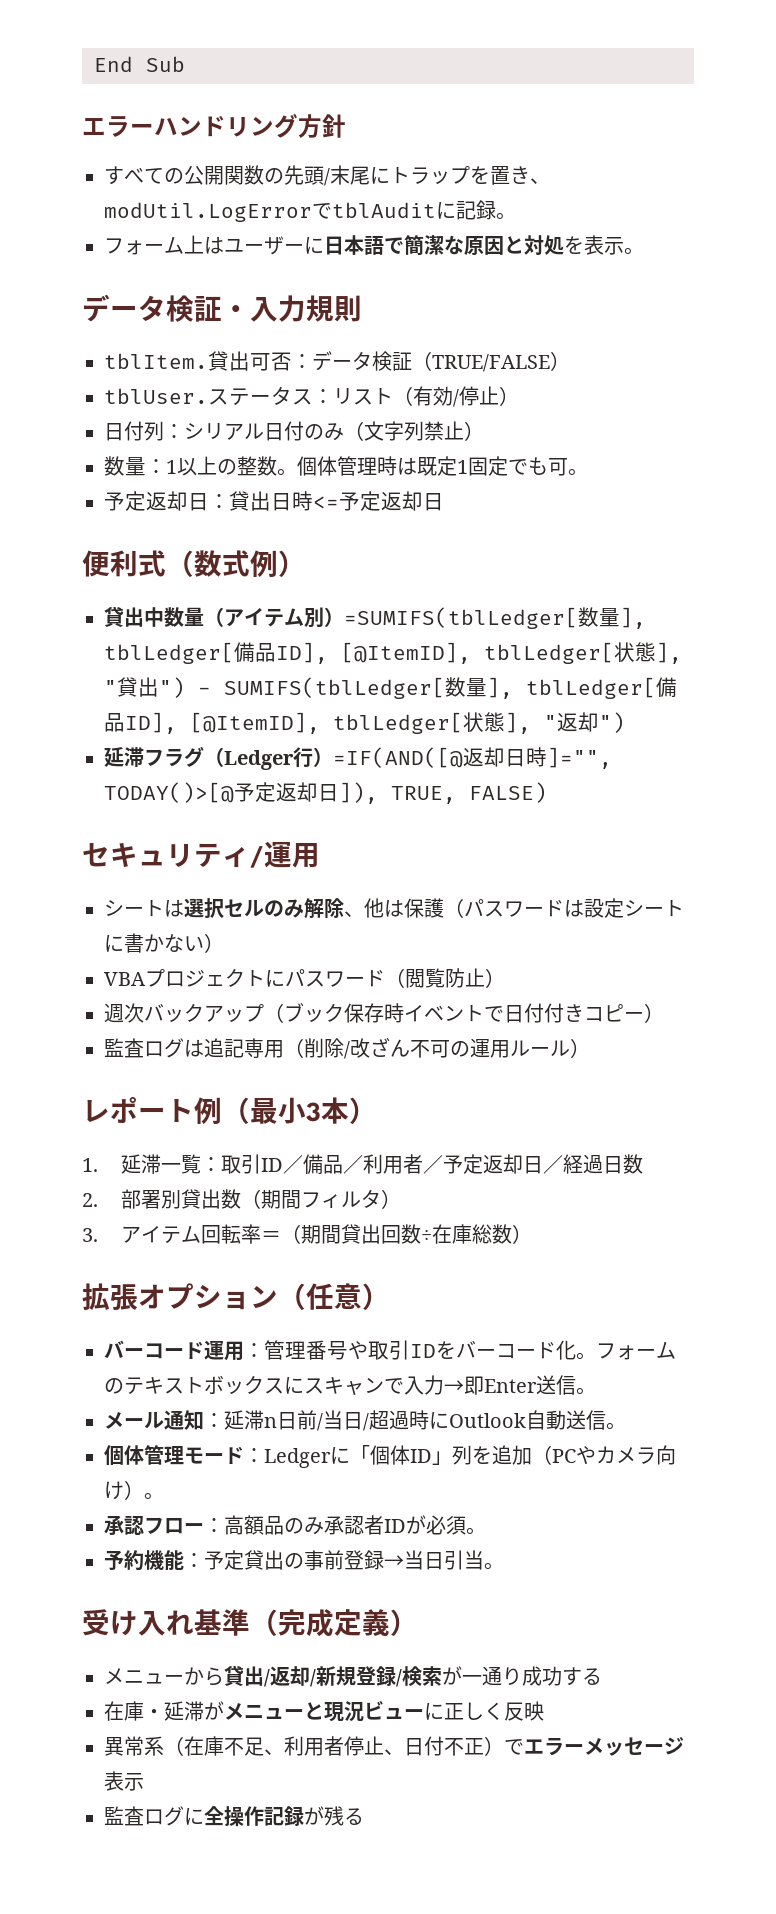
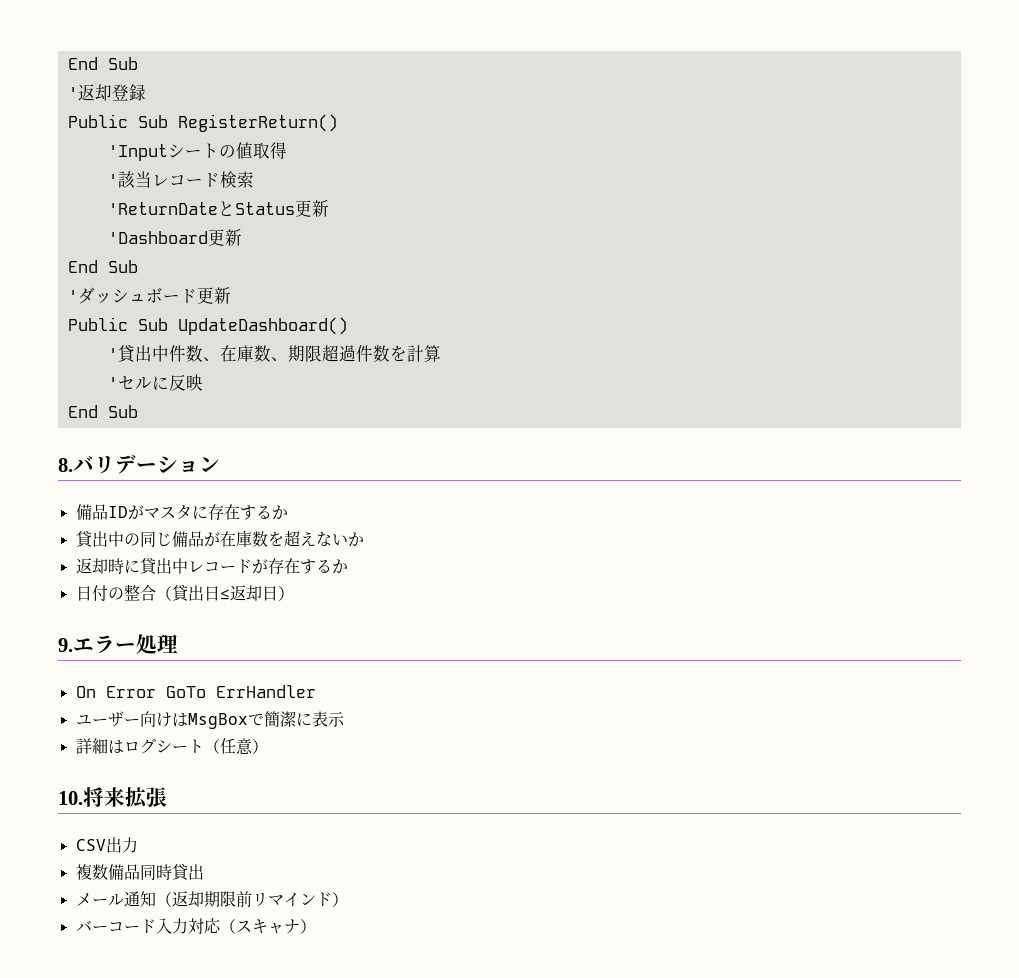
[94,56,185,72] [82,113,346,138] [104,165,550,186] [104,200,516,222] [104,235,644,256] [82,294,362,322] [104,351,570,372] [104,386,519,407] [104,421,484,441] [104,456,588,476] [104,491,444,511] [82,550,306,577] [104,606,646,629] [104,642,682,664] [104,677,677,699] [104,712,625,734] [104,746,612,770] [104,782,547,804] [82,841,320,868] [104,898,684,919] [104,933,224,953] [104,968,505,988] [104,1002,664,1023] [104,1037,590,1059] [82,1097,377,1124] [82,1154,643,1175] [82,1189,401,1209] [82,1224,532,1244] [82,1283,390,1310] [104,1340,676,1361] [104,1375,596,1395] [104,1410,626,1431] [104,1445,676,1468] [104,1480,164,1500] [104,1515,486,1535] [104,1550,504,1571] [82,1609,418,1637] [104,1665,602,1687] [104,1701,544,1722] [104,1736,684,1756] [104,1771,144,1791] [104,1806,364,1827] End Sub // エラーハンドリング方針 // すべての公開関数の先頭/末尾にトラップを置き、modUtil.LogErrorでtblAuditに記録。 // フォーム上はユーザーに日本語で簡潔な原因と対処を表示。 // データ検証・入力規則 // tblItem.貸出可否：データ検証（TRUE/FALSE） // tblUser.ステータス：リスト（有効/停止） // 日付列：シリアル日付のみ（文字列禁止） // 数量：1以上の整数。個体管理時は既定1固定でも可。 // 予定返却日：貸出日時<=予定返却日 // 便利式（数式例） // 貸出中数量（アイテム別）=SUMIFS(tblLedger[数量], tblLedger[備品ID], [@ItemID], tblLedger[状態], "貸出") - SUMIFS(tblLedger[数量], tblLedger[備品ID], [@ItemID], tblLedger[状態], "返却") // 延滞フラグ（Ledger行）=IF(AND([@返却日時]="", TODAY()>[@予定返却日]), TRUE, FALSE) // セキュリティ/運用 // シートは選択セルのみ解除、他は保護（パスワードは設定シートに書かない） // VBAプロジェクトにパスワード（閲覧防止） // 週次バックアップ（ブック保存時イベントで日付付きコピー） // 監査ログは追記専用（削除/改ざん不可の運用ルール） // レポート例（最小3本） // 1.延滞一覧：取引ID／備品／利用者／予定返却日／経過日数 // 2.部署別貸出数（期間フィルタ） // 3.アイテム回転率＝（期間貸出回数÷在庫総数） // 拡張オプション（任意） // バーコード運用：管理番号や取引IDをバーコード化。フォームのテキストボックスにスキャンで入力→即Enter送信。 // メール通知：延滞n日前/当日/超過時にOutlook自動送信。 // 個体管理モード：Ledgerに「個体ID」列を追加（PCやカメラ向け）。 // 承認フロー：高額品のみ承認者IDが必須。 // 予約機能：予定貸出の事前登録→当日引当。 // 受け入れ基準（完成定義） // メニューから貸出/返却/新規登録/検索が一通り成功する // 在庫・延滞がメニューと現況ビューに正しく反映 // 異常系（在庫不足、利用者停止、日付不正）でエラーメッセージ表示 // 監査ログに全操作記録が残る -> [67,57,138,70] [67,84,146,101] [67,114,338,132] [107,142,287,161] [107,171,254,189] [107,200,329,217] [107,229,242,246] [67,260,138,273] [67,287,231,304] [67,317,348,335] [107,345,441,363] [107,374,203,391] [67,405,138,418] [58,454,220,474] [75,504,288,520] [75,530,364,548] [75,558,348,575] [75,584,294,602] [58,634,178,654] [75,685,316,698] [75,711,345,729] [75,738,268,755] [58,787,167,808] [75,837,138,853] [75,864,204,881] [75,891,348,907] [75,918,316,934] End Sub // '返却登録 // Public Sub RegisterReturn() // 'Inputシートの値取得 // '該当レコード検索 // 'ReturnDateとStatus更新 // 'Dashboard更新 // End Sub // 'ダッシュボード更新 // Public Sub UpdateDashboard() // '貸出中件数、在庫数、期限超過件数を計算 // 'セルに反映 // End Sub // 8.バリデーション // 備品IDがマスタに存在するか // 貸出中の同じ備品が在庫数を超えないか // 返却時に貸出中レコードが存在するか // 日付の整合（貸出日≤返却日） // 9.エラー処理 // On Error GoTo ErrHandler // ユーザー向けはMsgBoxで簡潔に表示 // 詳細はログシート（任意） // 10.将来拡張 // CSV出力 // 複数備品同時貸出 // メール通知（返却期限前リマインド） // バーコード入力対応（スキャナ）

